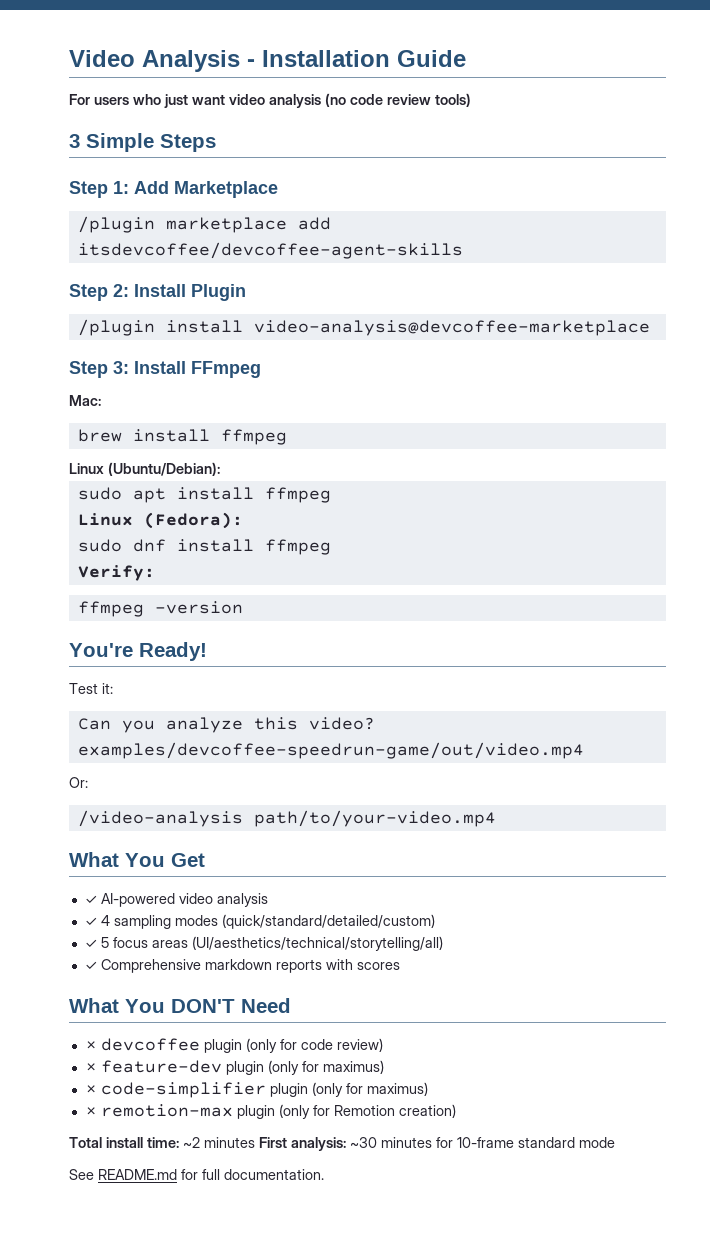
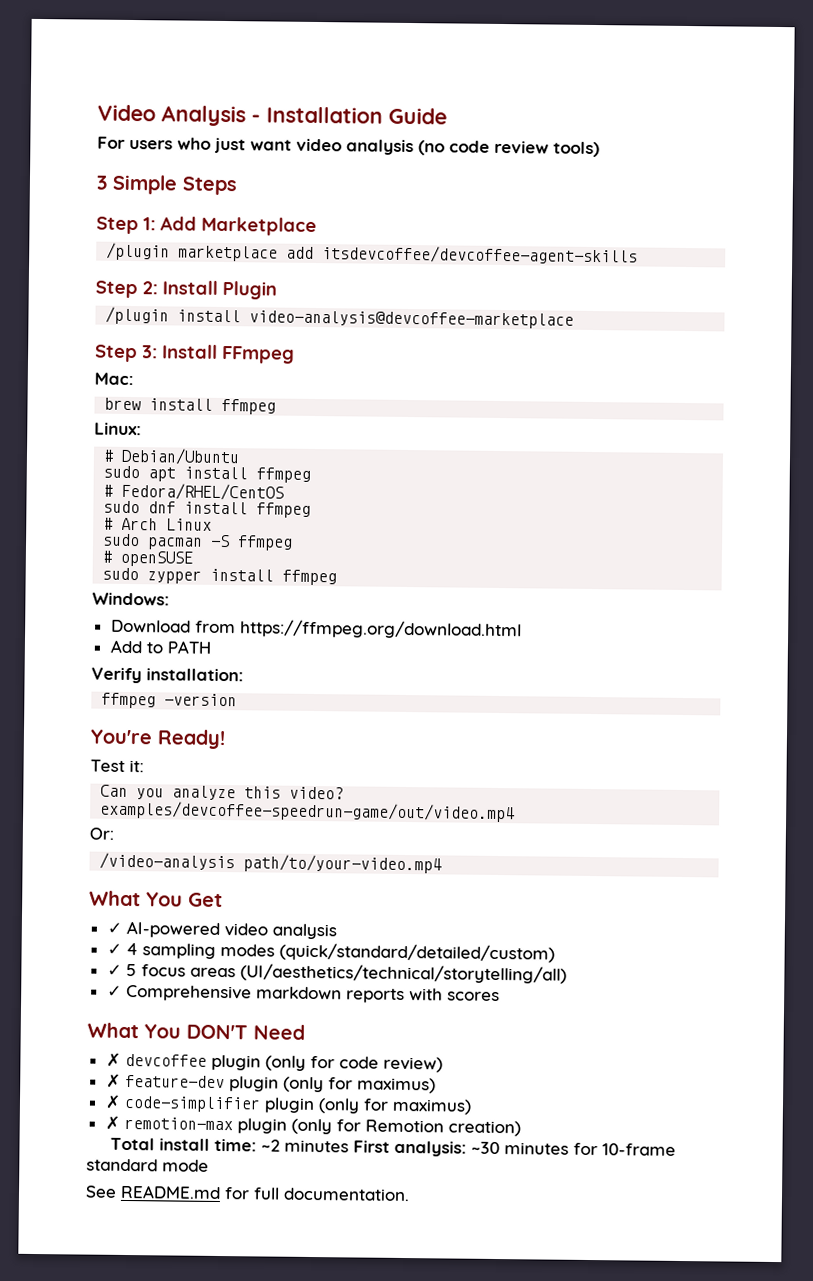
[69,462,220,476] Linux (Ubuntu/Debian): -> [94,422,142,436] [103,447,241,466] Linux: // # Debian/Ubuntu
[77,512,243,529] Linux (Fedora): -> [103,482,285,501] # Fedora/RHEL/CentOS
[77,565,155,581] Verify: -> [103,517,213,531] [103,533,294,551] [102,550,194,567] [102,567,338,586] [92,592,170,606] [110,619,522,640] [109,639,211,654] [91,667,244,684] # Arch Linux // sudo pacman -S ffmpeg // # openSUSE // sudo zypper install ffmpeg // Windows: // Download from https://ffmpeg.org/download.html // Add to PATH // Verify installation:

